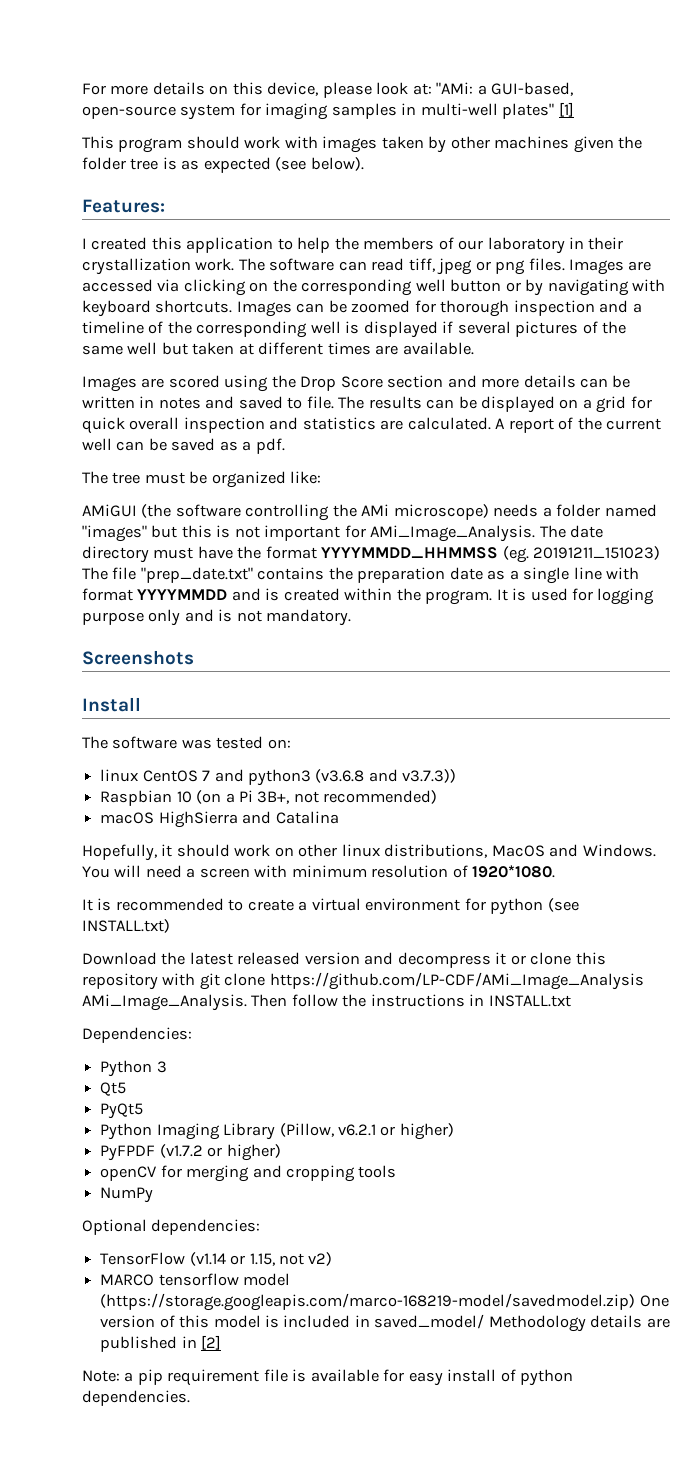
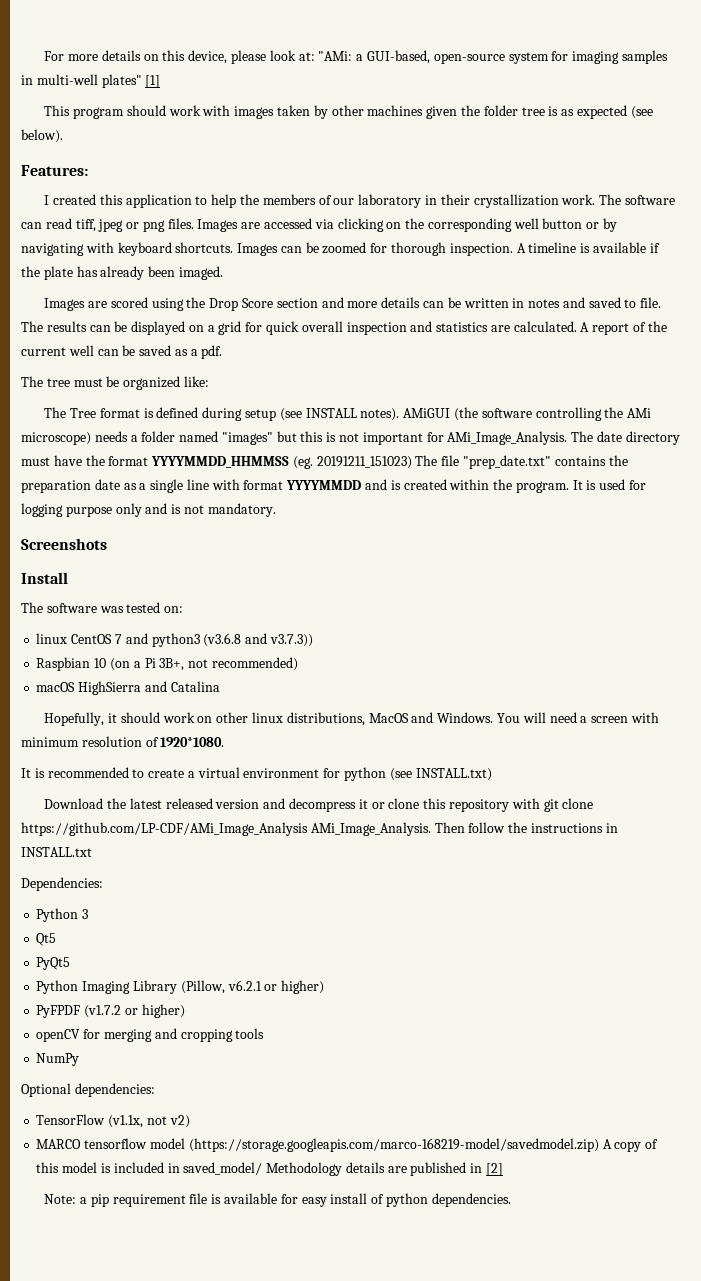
[513,300,642,316] [82,321,627,338] [82,342,474,355] inspection and a timeline of the corresponding well is displayed if several pictures of the same well but taken at different times are available. -> [449,242,660,256] [21,266,223,280] inspection. A timeline is available if the plate has already been imaged.
(322, 477) none -> [44,407,400,421] The Tree format is defined during setup (see INSTALL notes).
[189,1252,275,1266] (v1.14 or 1.15, -> [108,1115,144,1128] (v1.1x,
[639,1295,669,1307] [100,1315,156,1328] One version -> [602,1139,642,1152] A copy

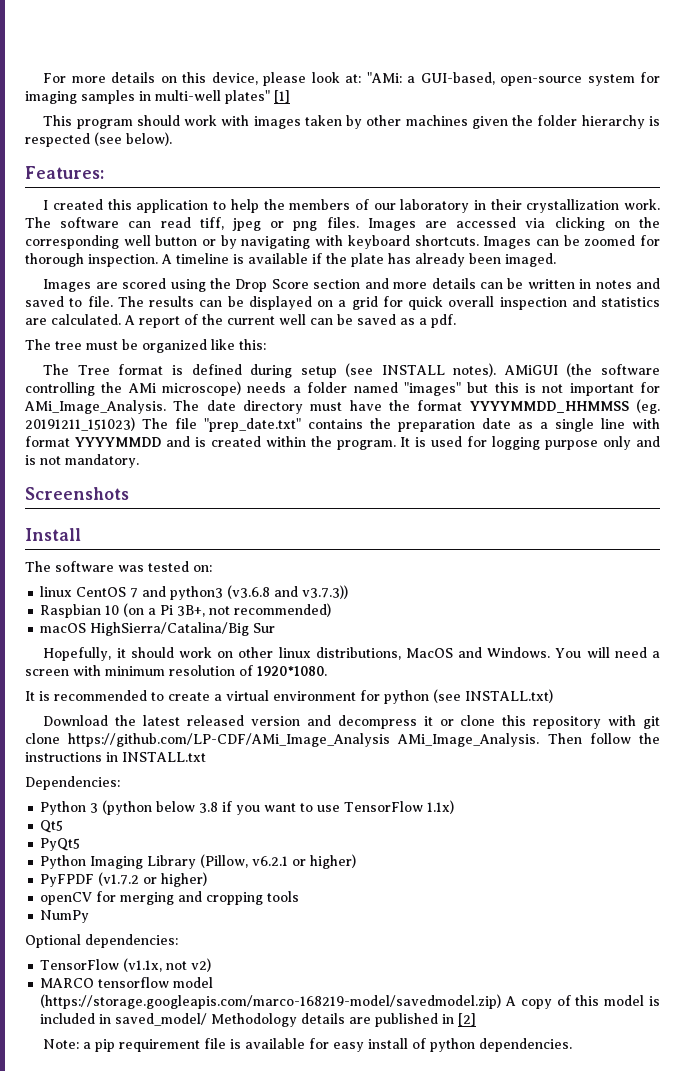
[521,105,627,119] tree is as expected -> [581,115,660,129] [25,133,90,147] hierarchy is respected
[183,376,209,387] like: -> [211,339,266,350] like this:
[78,681,220,695] HighSierra and Catalina -> [90,622,276,636] HighSierra/Catalina/Big Sur
(89, 914) none -> [102,800,455,815] (python below 3.8 if you want to use TensorFlow 1.1x)

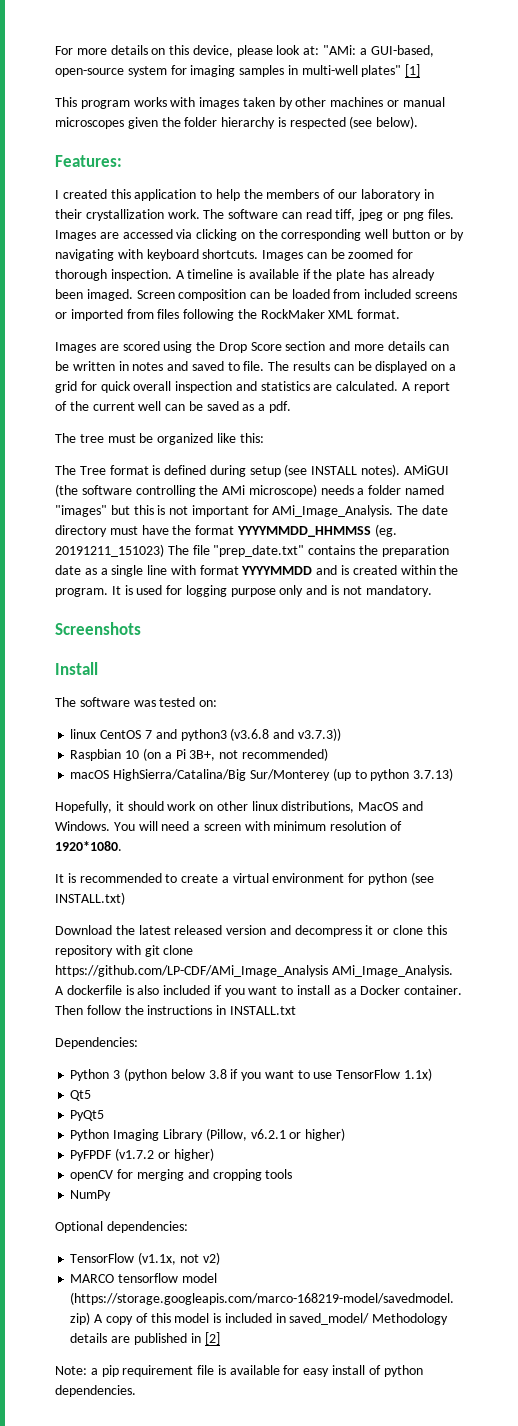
[136,115,218,126] should work -> [133,97,167,107] works
(468, 120) none -> [387,97,445,107] [55,117,124,129] or manual microscopes
(556, 260) none -> [136,289,458,301] [55,309,401,321] Screen composition can be loaded from included screens or imported from files following the RockMaker XML format.
[253,623,276,633] Sur -> [249,768,454,781] Sur/Monterey (up to python 3.7.13)
(540, 740) none -> [55,985,463,997] A dockerfile is also included if you want to install as a Docker container.

